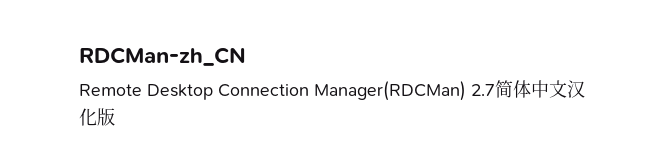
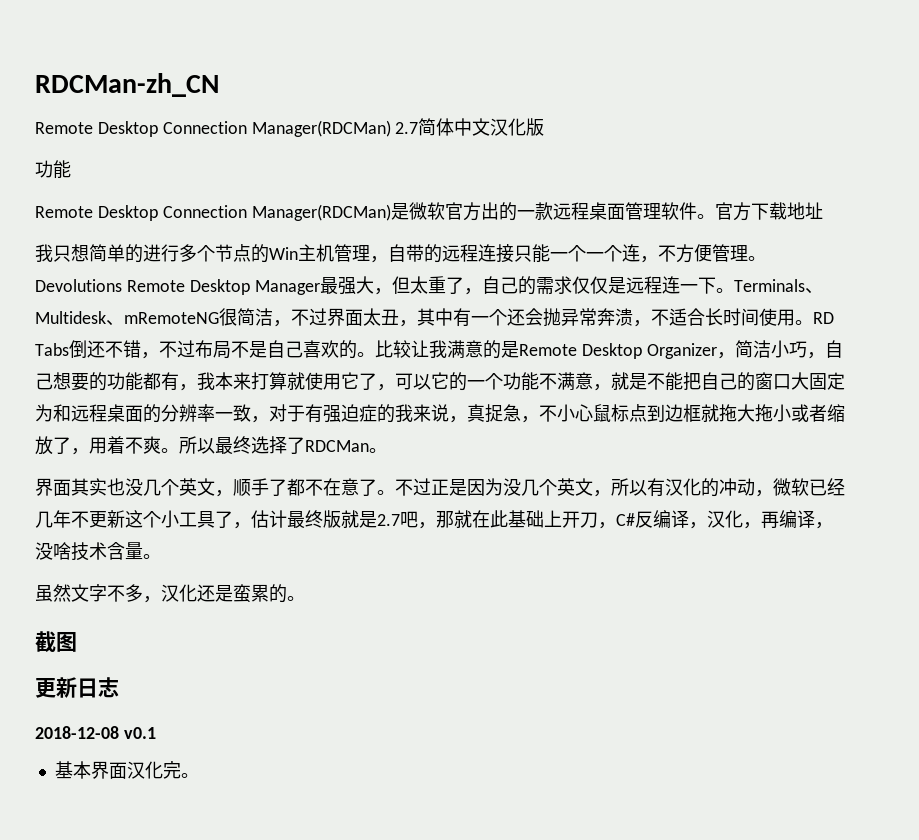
(115, 117) none -> [35,160,71,179] [35,202,823,221] [35,244,766,263] [35,276,823,295] [35,308,834,327] [35,340,843,359] [35,372,845,391] [35,404,845,423] [35,436,387,455] [35,478,845,497] [35,510,833,529] [35,542,161,561] [35,584,305,603] [35,631,77,652] [35,677,119,698] [35,726,156,739] [54,761,199,779] // 功能 // Remote Desktop Connection Manager(RDCMan)是微软官方出的一款远程桌面管理软件。官方下载地址 // 我只想简单的进行多个节点的Win主机管理，自带的远程连接只能一个一个连，不方便管理。Devolutions Remote Desktop Manager最强大，但太重了，自己的需求仅仅是远程连一下。Terminals、Multidesk、mRemoteNG很简洁，不过界面太丑，其中有一个还会抛异常奔溃，不适合长时间使用。RD Tabs倒还不错，不过布局不是自己喜欢的。比较让我满意的是Remote Desktop Organizer，简洁小巧，自己想要的功能都有，我本来打算就使用它了，可以它的一个功能不满意，就是不能把自己的窗口大固定为和远程桌面的分辨率一致，对于有强迫症的我来说，真捉急，不小心鼠标点到边框就拖大拖小或者缩放了，用着不爽。所以最终选择了RDCMan。 // 界面其实也没几个英文，顺手了都不在意了。不过正是因为没几个英文，所以有汉化的冲动，微软已经几年不更新这个小工具了，估计最终版就是2.7吧，那就在此基础上开刀，C#反编译，汉化，再编译，没啥技术含量。 // 虽然文字不多，汉化还是蛮累的。 // 截图 // 更新日志 // 2018-12-08 v0.1 // 基本界面汉化完。

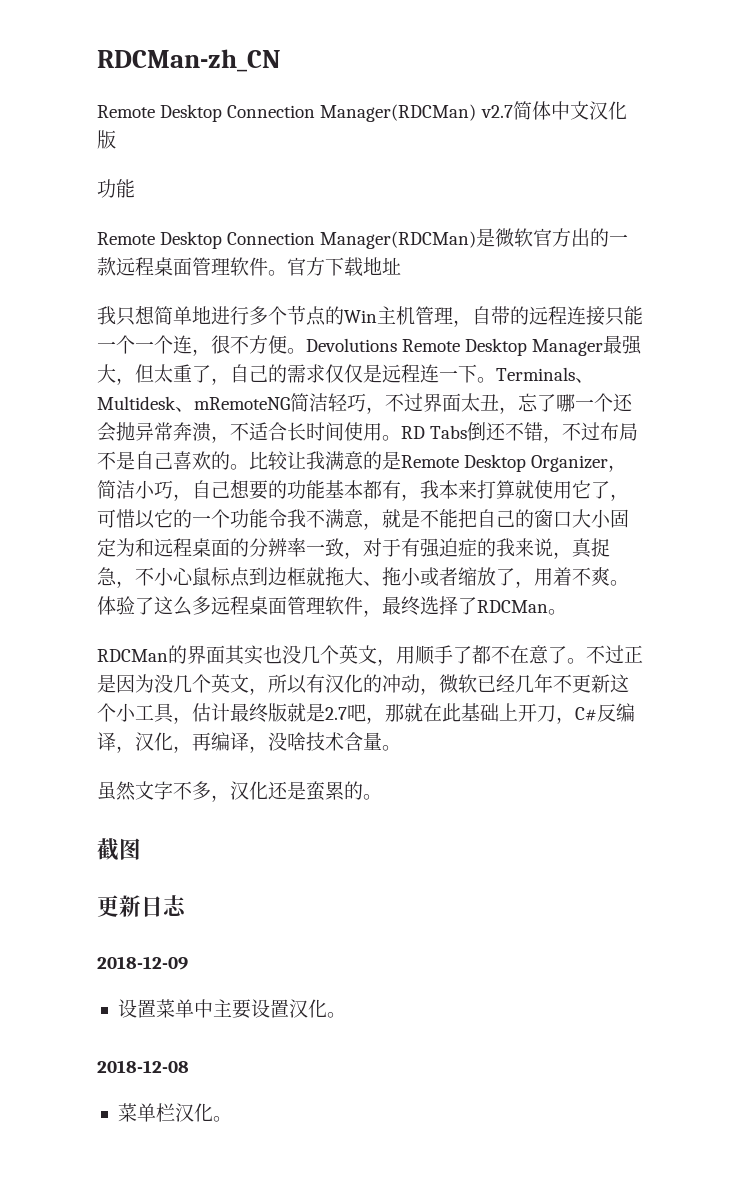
[395,122,419,134] 2.7 -> [480,105,513,118] v2.7
[125,244,143,263] 的 -> [192,306,211,324] 地
[658,244,748,263] 不方便管理 -> [211,335,287,354] 很不方便
[219,308,273,326] 很简洁 -> [290,393,366,412] 简洁轻巧
[417,308,471,327] 其中有 -> [518,393,575,412] 忘了哪
(143, 381) none -> [325,480,363,499] 基本
(413, 381) none -> [116,509,135,528] 惜
(539, 381) none -> [268,509,306,528] 令我
(809, 381) none -> [591,509,611,528] 小
(755, 413) none -> [363,581,382,586] 、
[179,436,215,454] 所以 -> [97,596,382,617] 体验了这么多远程桌面管理软件，
(387, 450) none -> [97,645,187,664] RDCMan的
(233, 493) none -> [396,646,415,664] 用
[215,511,233,528] 了 -> (174, 713) none
[35,726,156,739] [54,761,181,779] 2018-12-08 v0.1 // 基本界面汉化完 -> [97,956,188,970] [117,999,346,1019] [97,1060,189,1073] [117,1103,213,1122] 2018-12-09 // 设置菜单中主要设置汉化。 // 2018-12-08 // 菜单栏汉化

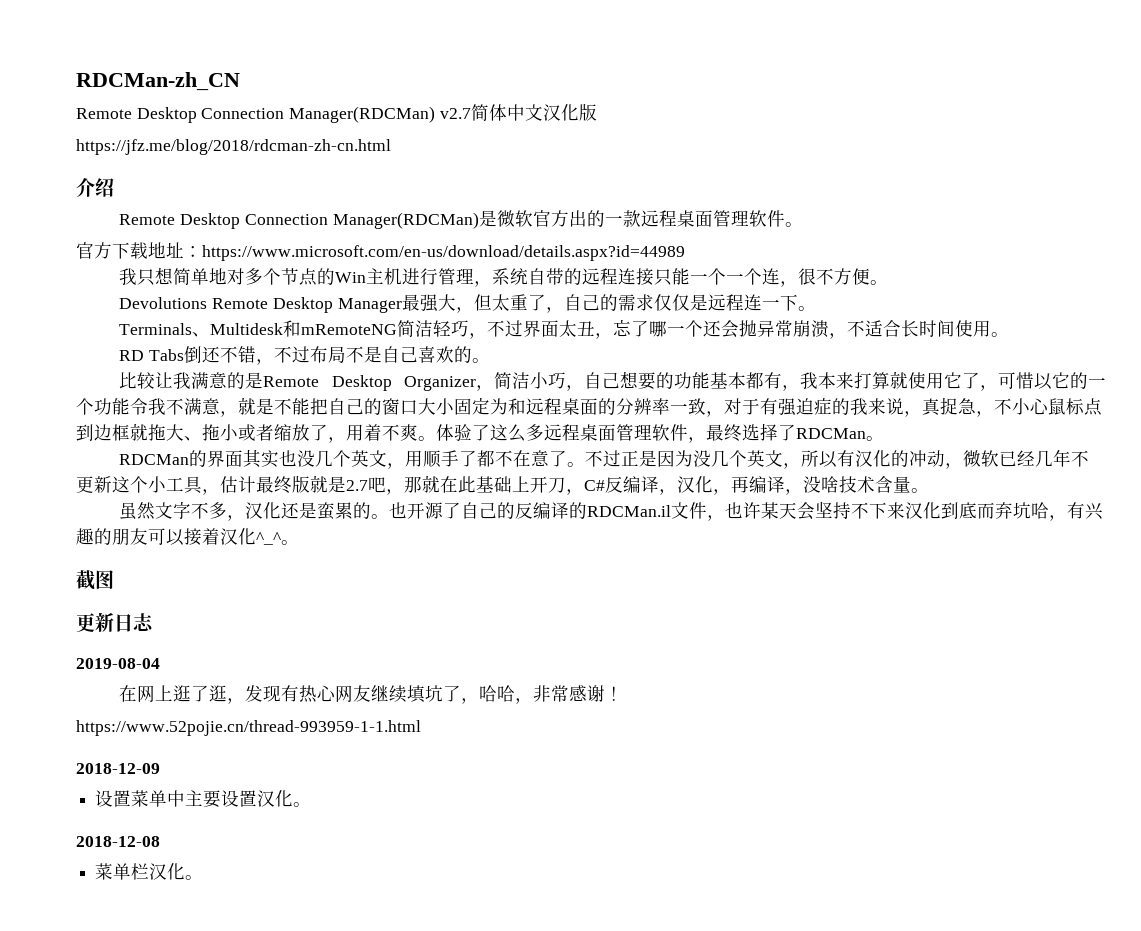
[97,179,135,198] 功能 -> [76,139,391,155] [76,178,114,197] https://jfz.me/blog/2018/rdcman-zh-cn.html // 介绍
(287, 273) none -> (803, 224) //
(401, 266) none -> [184,245,685,261] ：https://www.microsoft.com/en-us/download/details.aspx?id=44989
[211,306,249,325] 进行 -> [227,268,246,285] 对
[415,306,472,327] 管理， -> [402,268,529,287] 进行管理，系统
(306, 351) none -> (889, 282) //
(496, 380) none -> (816, 308) //
[175,407,194,412] 、 -> [283,320,302,337] 和
[173,422,192,441] 奔 -> [793,320,812,337] 崩
(401, 438) none -> (1010, 334) //
(249, 467) none -> (491, 360) //
[97,838,141,861] [97,895,187,917] // 截图 // 更新日志 -> [389,501,1104,521] [76,528,299,546] [76,570,114,590] [76,612,154,632] [76,658,160,669] [119,685,624,704] [76,720,421,736] 也开源了自己的反编译的RDCMan.il文件，也许某天会坚持不下来汉化到底而弃坑哈，有兴趣的朋友可以接着汉化^_^。 // 截图 // 更新日志 // 2019-08-04 // 在网上逛了逛，发现有热心网友继续填坑了，哈哈，非常感谢！ // https://www.52pojie.cn/thread-993959-1-1.html

